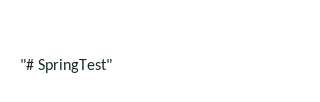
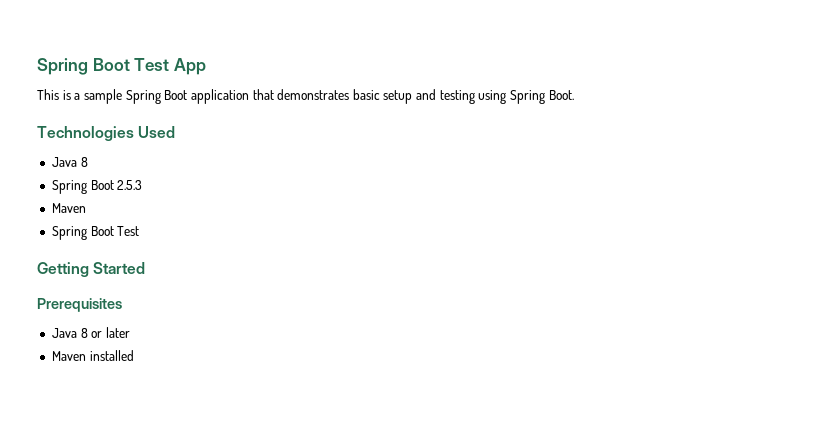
[20,59,113,73] "# SpringTest" -> [37,58,206,75] [37,89,574,104] [37,126,176,141] [51,157,88,167] [51,180,143,194] [51,203,86,213] [51,226,140,240] [37,262,146,277] [37,298,122,312] [51,327,130,338] [51,350,134,361] Spring Boot Test App // This is a sample Spring Boot application that demonstrates basic setup and testing using Spring Boot. // Technologies Used // Java 8 // Spring Boot 2.5.3 // Maven // Spring Boot Test // Getting Started // Prerequisites // Java 8 or later // Maven installed

